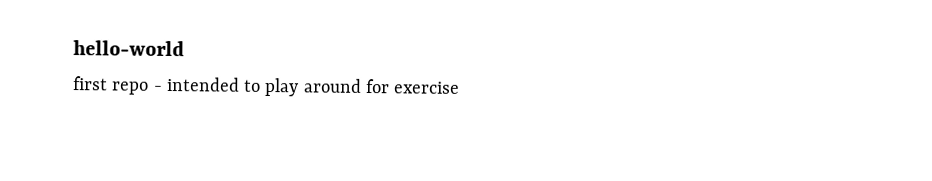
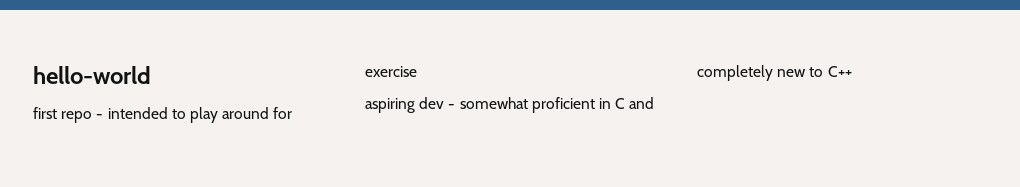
(461, 87) none -> [365,97,655,113] [697,65,852,81] // aspiring dev - somewhat proficient in C and completely new to C++

